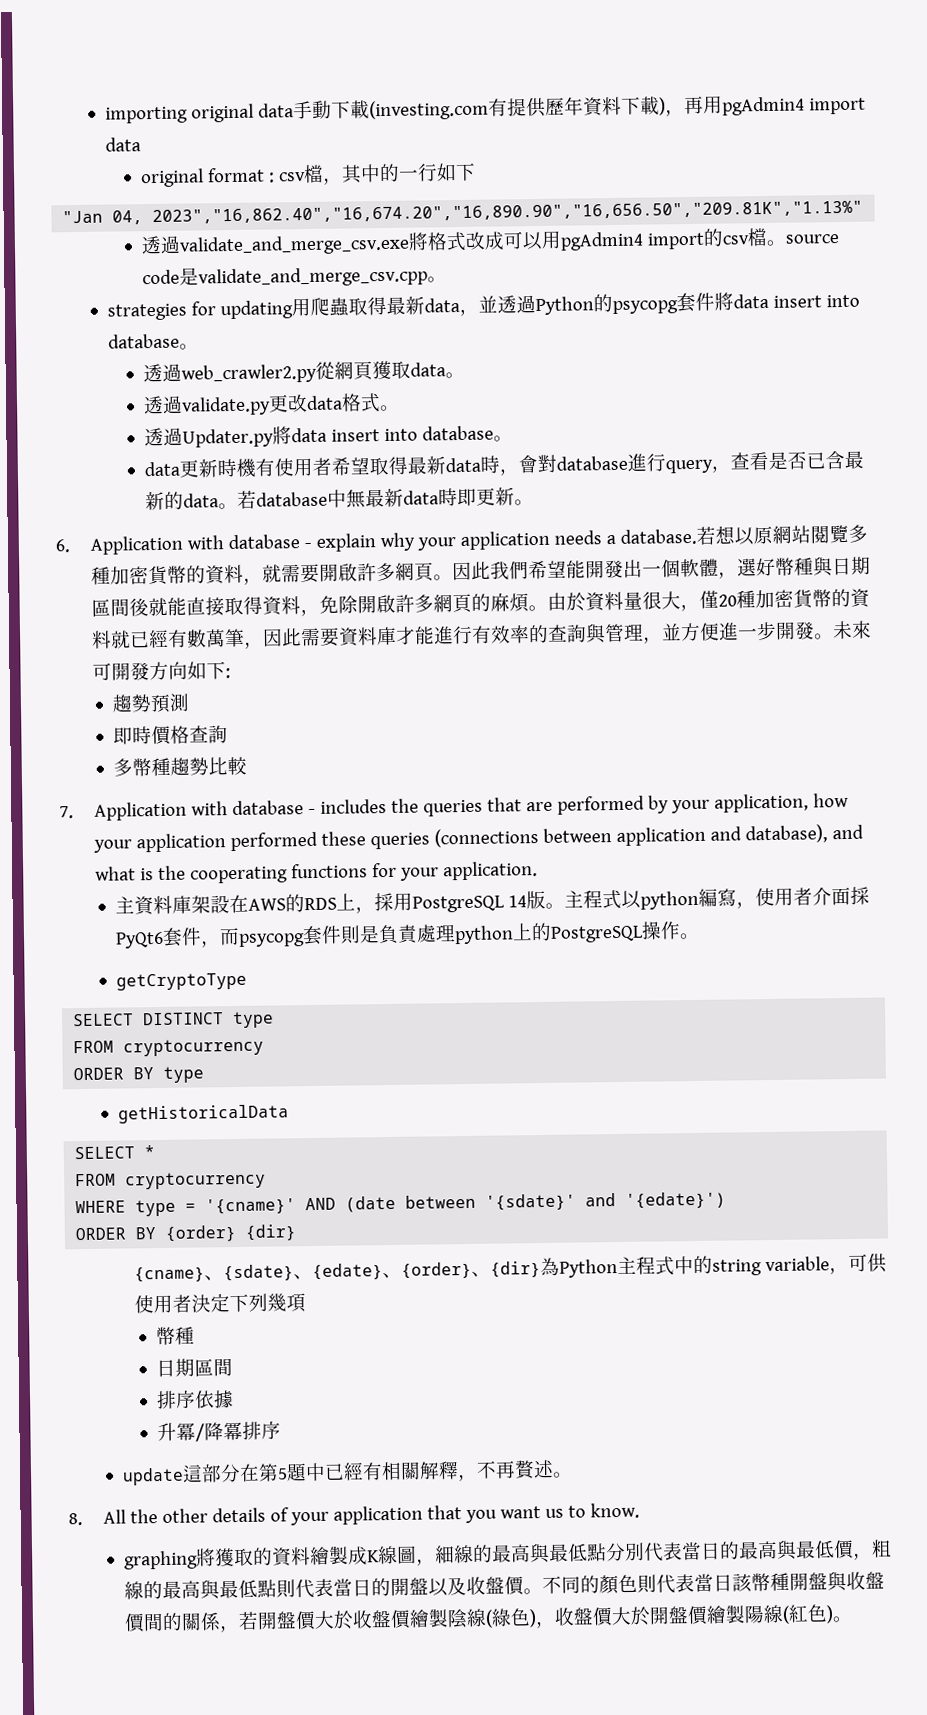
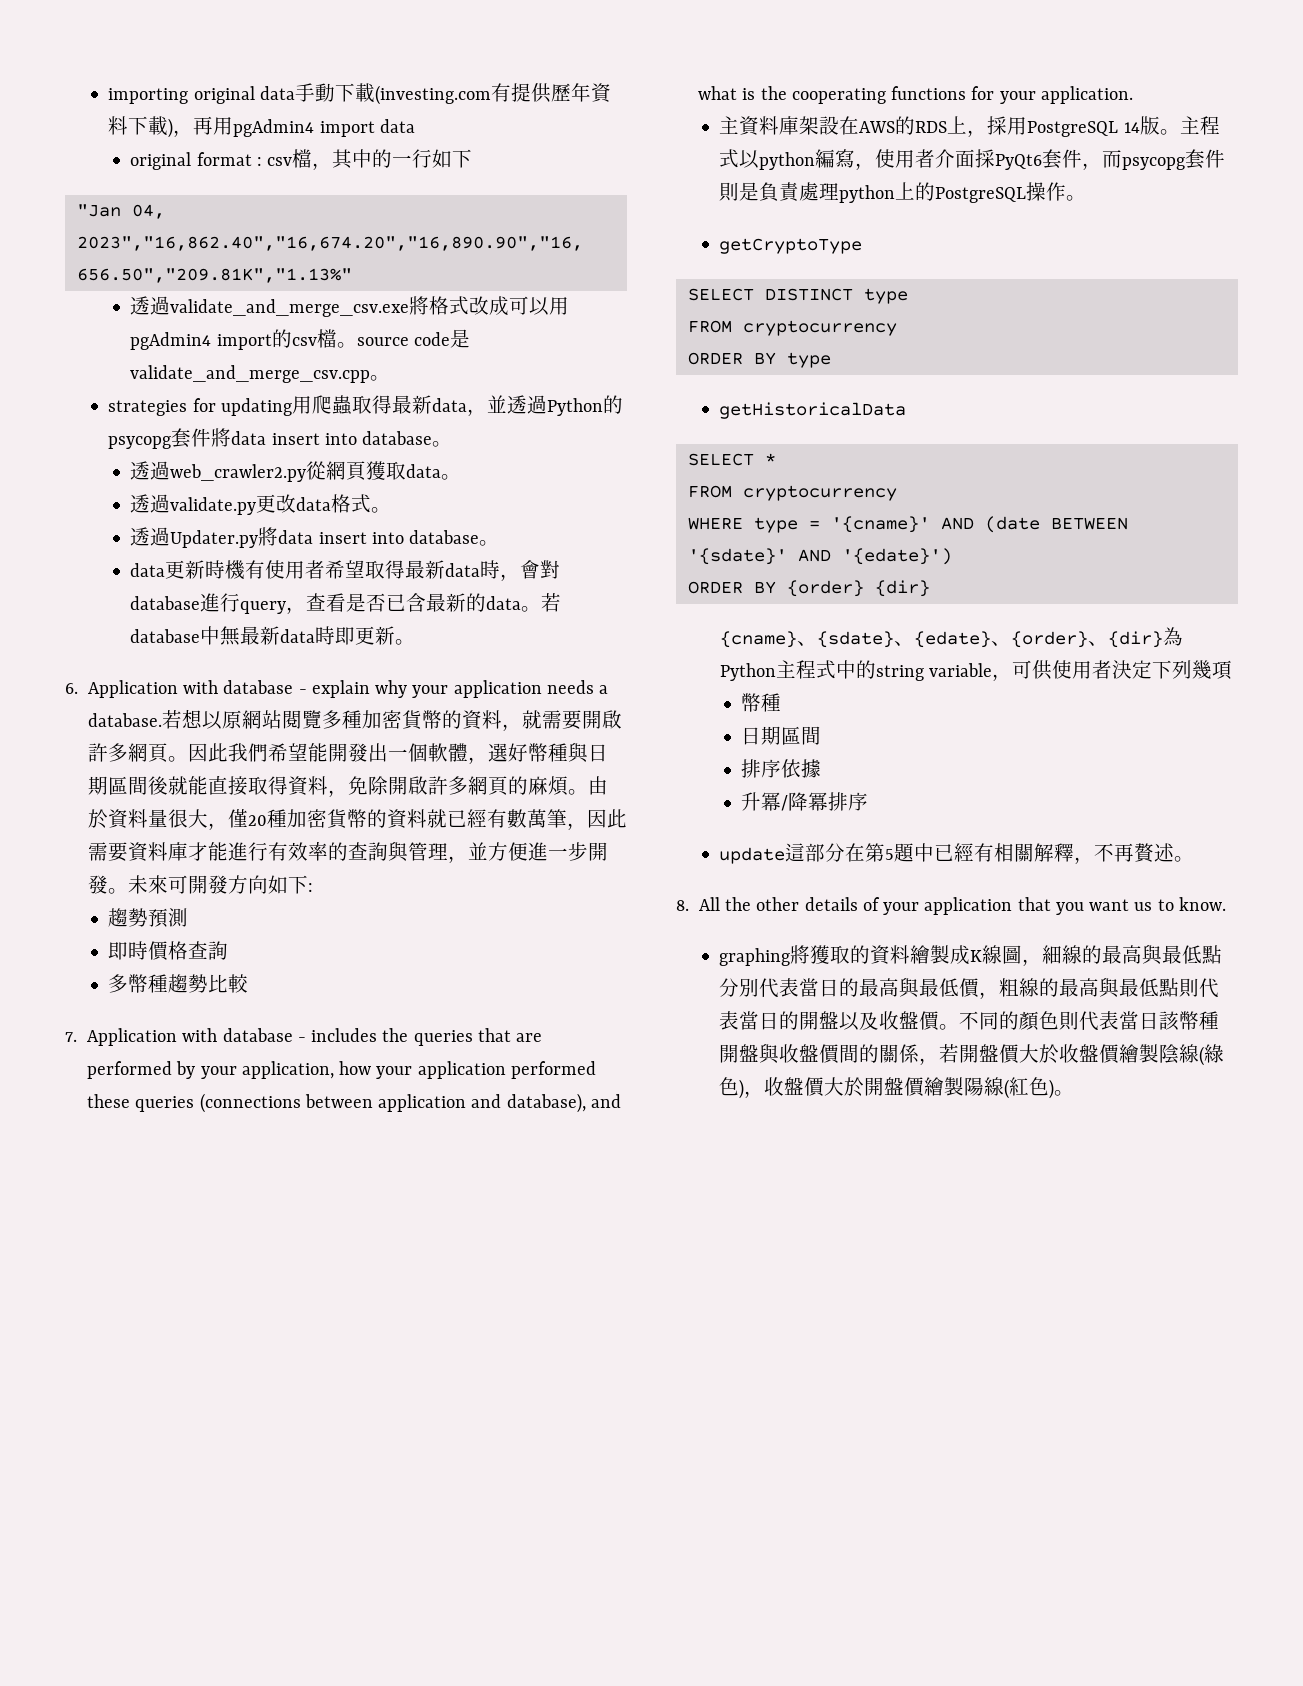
[405,1193,617,1211] between '{sdate}' and -> [1050,517,1128,530] [687,548,831,565] BETWEEN '{sdate}' AND

